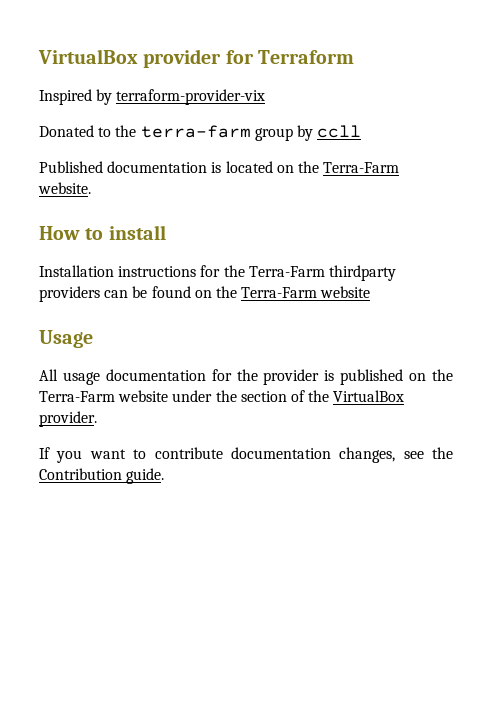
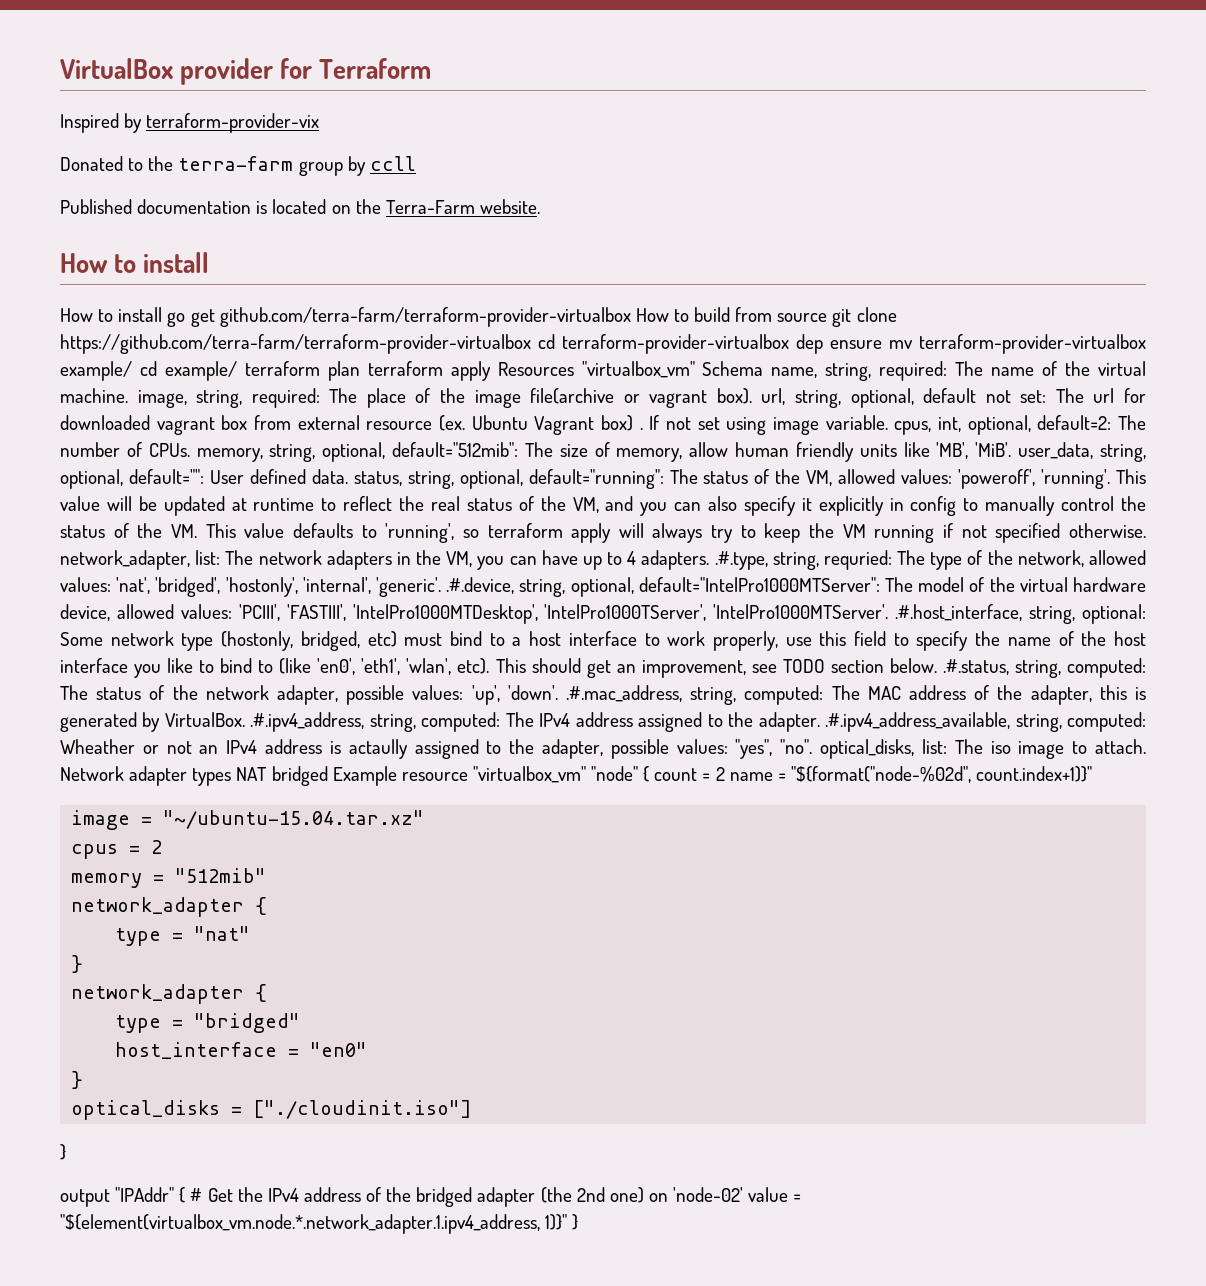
[39,265,396,281] [39,286,371,302] [39,330,93,348] [39,369,454,385] [39,390,405,402] [39,411,97,427] [39,447,453,463] [39,468,165,484] Installation instructions for the Terra-Farm thirdparty providers can be found on the Terra-Farm website // Usage // All usage documentation for the provider is published on the Terra-Farm website under the section of the VirtualBox provider. // If you want to contribute documentation changes, see the Contribution guide. -> [60,307,897,327] [60,334,1147,354] [60,361,1147,381] [60,388,1146,408] [60,415,1146,435] [60,442,1147,462] [60,469,1146,489] [60,496,1146,516] [60,523,1147,543] [60,550,1146,570] [60,577,1146,597] [60,604,1147,624] [60,631,1147,651] [60,658,1146,678] [60,685,1146,705] [60,712,1146,732] [60,739,1146,759] [60,766,1093,786] [71,810,425,830] [71,840,163,859] [71,868,267,888] [71,897,268,917] [115,926,251,946] [71,955,84,973] [71,984,268,1004] [115,1013,301,1033] [115,1042,368,1059] [71,1071,84,1089] [71,1100,473,1120] [60,1144,66,1160] [60,1187,802,1207] [60,1214,579,1234] How to install go get github.com/terra-farm/terraform-provider-virtualbox How to build from source git clone https://github.com/terra-farm/terraform-provider-virtualbox cd terraform-provider-virtualbox dep ensure mv terraform-provider-virtualbox example/ cd example/ terraform plan terraform apply Resources "virtualbox_vm" Schema name, string, required: The name of the virtual machine. image, string, required: The place of the image file(archive or vagrant box). url, string, optional, default not set: The url for downloaded vagrant box from external resource (ex. Ubuntu Vagrant box) . If not set using image variable. cpus, int, optional, default=2: The number of CPUs. memory, string, optional, default="512mib": The size of memory, allow human friendly units like 'MB', 'MiB'. user_data, string, optional, default="": User defined data. status, string, optional, default="running": The status of the VM, allowed values: 'poweroff', 'running'. This value will be updated at runtime to reflect the real status of the VM, and you can also specify it explicitly in config to manually control the status of the VM. This value defaults to 'running', so terraform apply will always try to keep the VM running if not specified otherwise. network_adapter, list: The network adapters in the VM, you can have up to 4 adapters. .#.type, string, requried: The type of the network, allowed values: 'nat', 'bridged', 'hostonly', 'internal', 'generic'. .#.device, string, optional, default="IntelPro1000MTServer": The model of the virtual hardware device, allowed values: 'PCIII', 'FASTIII', 'IntelPro1000MTDesktop', 'IntelPro1000TServer', 'IntelPro1000MTServer'. .#.host_interface, string, optional: Some network type (hostonly, bridged, etc) must bind to a host interface to work properly, use this field to specify the name of the host interface you like to bind to (like 'en0', 'eth1', 'wlan', etc). This should get an improvement, see TODO section below. .#.status, string, computed: The status of the network adapter, possible values: 'up', 'down'. .#.mac_address, string, computed: The MAC address of the adapter, this is generated by VirtualBox. .#.ipv4_address, string, computed: The IPv4 address assigned to the adapter. .#.ipv4_address_available, string, computed: Wheather or not an IPv4 address is actaully assigned to the adapter, possible values: "yes", "no". optical_disks, list: The iso image to attach. Network adapter types NAT bridged Example resource "virtualbox_vm" "node" { count = 2 name = "${format("node-%02d", count.index+1)}" // image = "~/ubuntu-15.04.tar.xz" // cpus = 2 // memory = "512mib" // network_adapter { // type = "nat" // } // network_adapter { // type = "bridged" // host_interface = "en0" // } // optical_disks = ["./cloudinit.iso"] // } // output "IPAddr" { # Get the IPv4 address of the bridged adapter (the 2nd one) on 'node-02' value = "${element(virtualbox_vm.node.*.network_adapter.1.ipv4_address, 1)}" }

